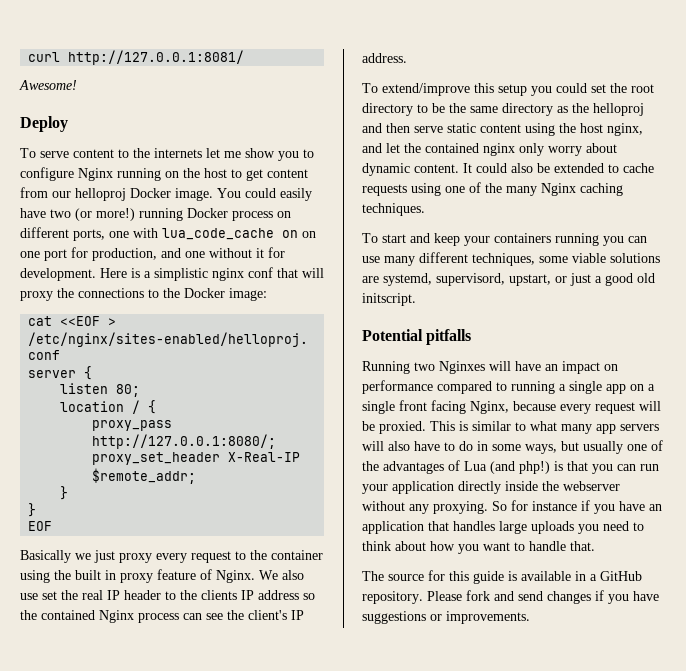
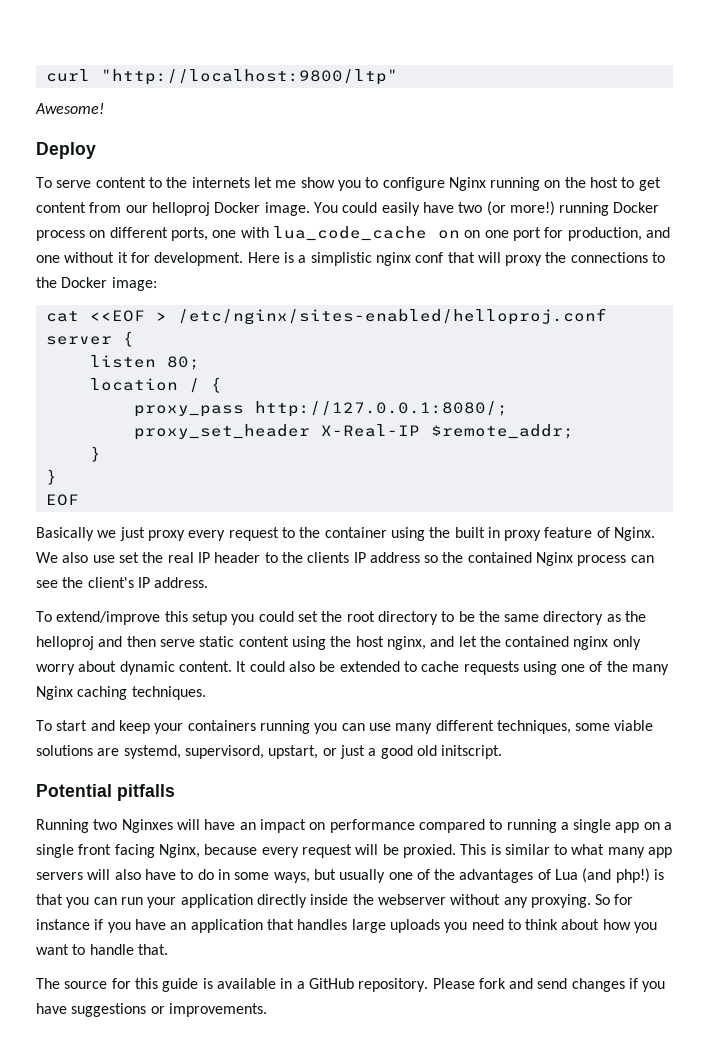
[68,50,245,65] http://127.0.0.1:8081/ -> [100,69,398,85] "http://localhost:9800/ltp"

